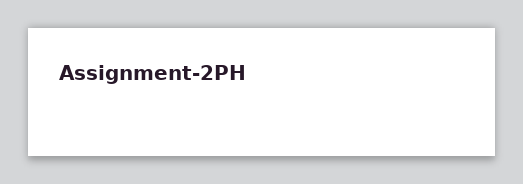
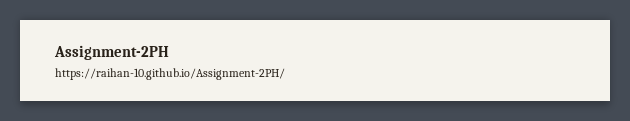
(246, 74) none -> [55,68,285,80] // https://raihan-10.github.io/Assignment-2PH/

